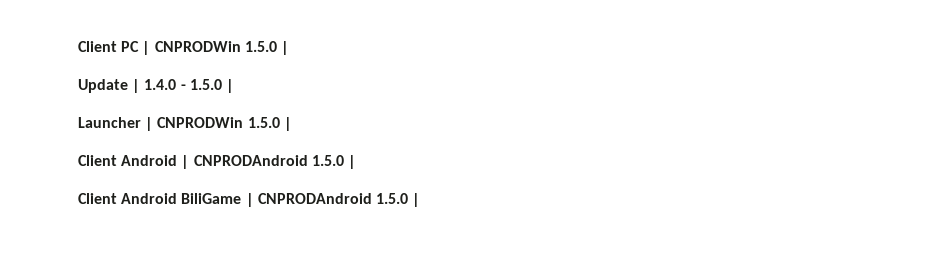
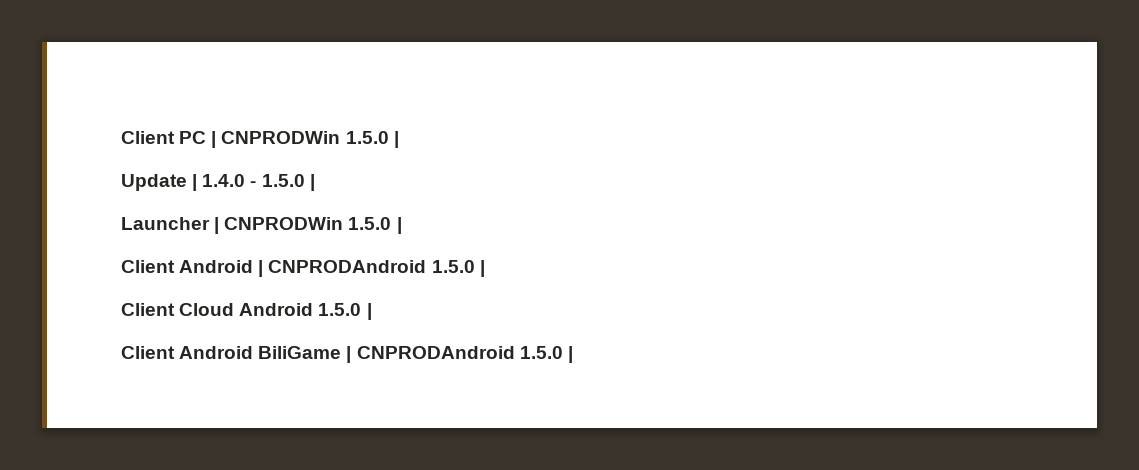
(356, 162) none -> [121,303,372,320] // Client Cloud Android 1.5.0 |

